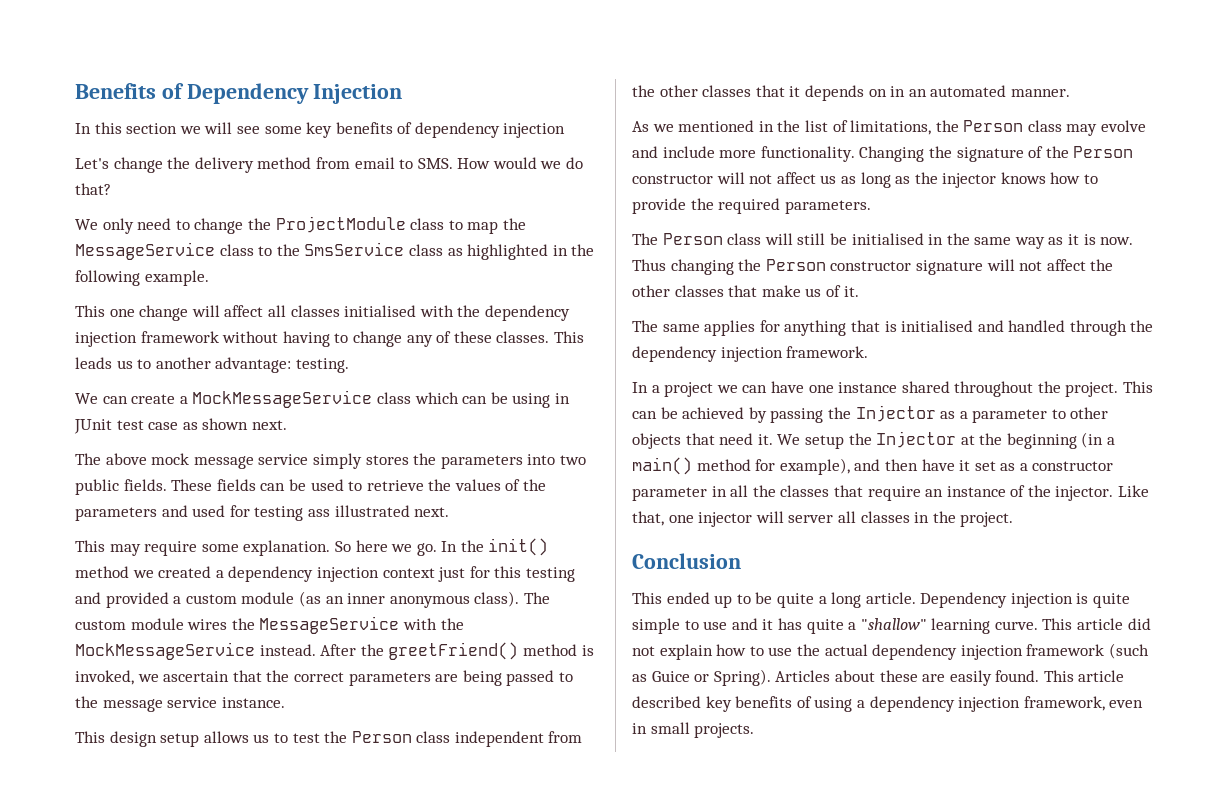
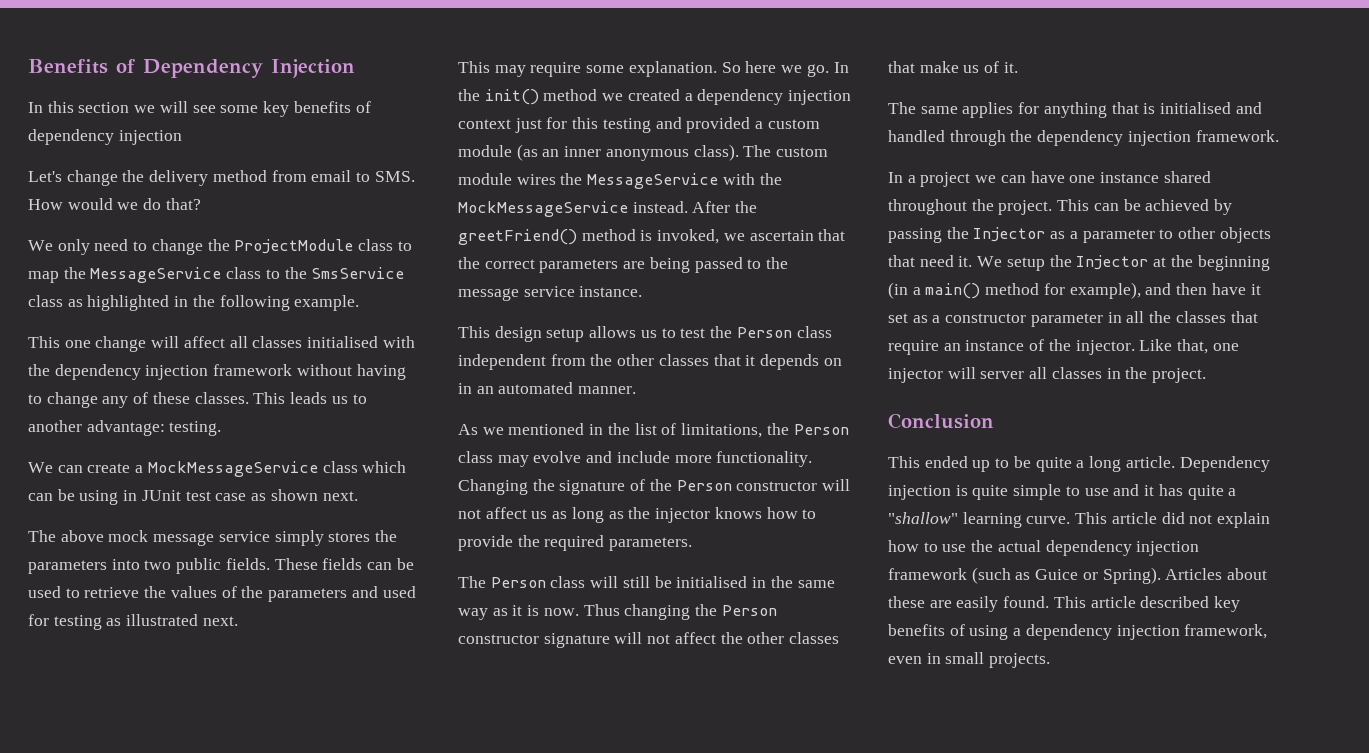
[307,509,330,517] ass -> [106,618,122,626] as

